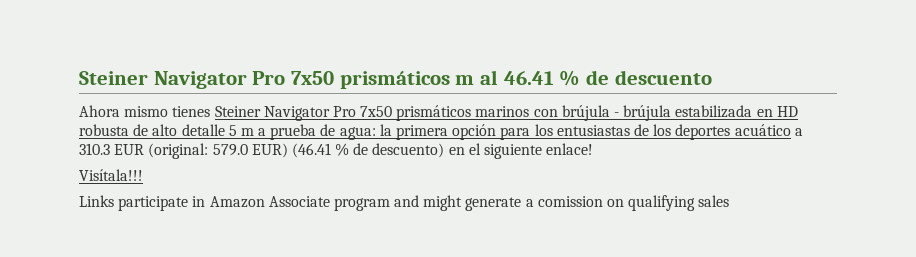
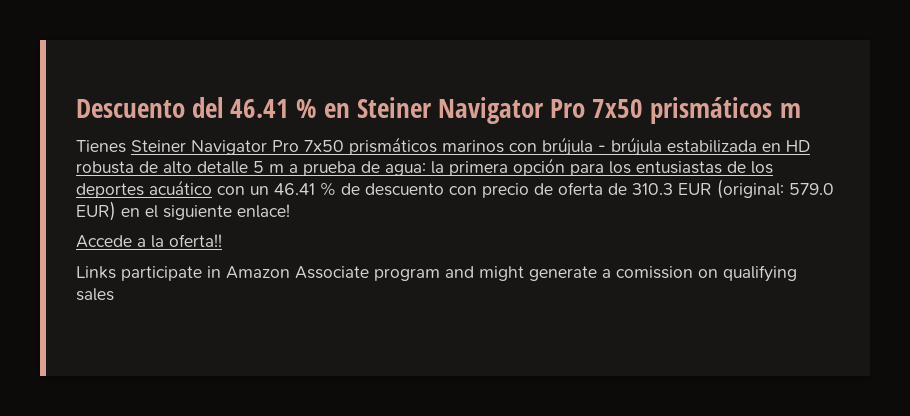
(79, 78) none -> [76,97,350,118] Descuento del 46.41 % en
[480,70,712,86] [79,105,211,117] al 46.41 % de descuento // Ahora mismo tienes -> [76,140,126,153] // Tienes
[794,128,803,136] a -> [217,182,627,198] con un 46.41 % de descuento con precio de oferta de
[291,143,445,158] (46.41 % de descuento) -> (116, 211) none
[79,169,143,181] Visítala!!! -> [76,234,222,248] Accede a la oferta!!

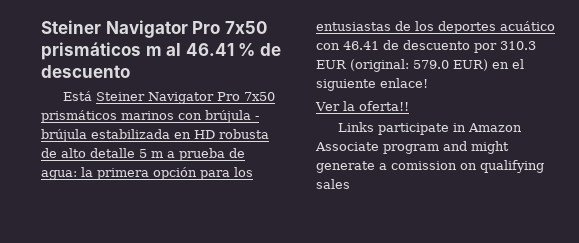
[76,97,350,118] Descuento del 46.41 % en -> (41, 27) none
[76,140,126,153] // Tienes -> [166,43,281,56] [41,65,130,78] [63,91,93,101] al 46.41 % de descuento // Está
[250,182,627,198] un 46.41 % de descuento con precio de oferta de -> [343,40,497,53] 46.41 de descuento por
[76,235,146,248] Accede a -> [315,102,340,111] Ver

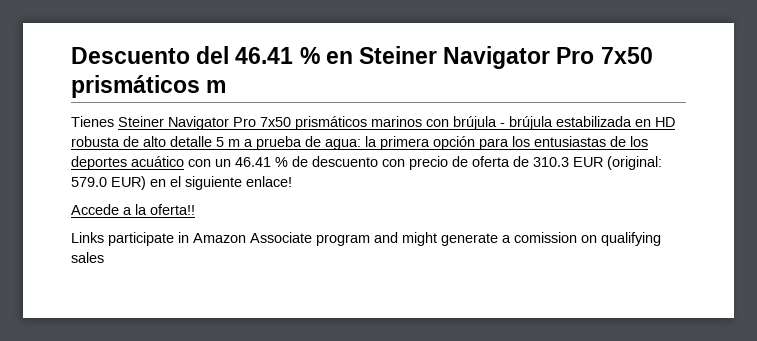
(41, 27) none -> [71,46,353,64] Descuento del 46.41 % en
[166,43,281,56] [41,65,130,78] [63,91,93,101] al 46.41 % de descuento // Está -> [71,116,114,127] // Tienes
[343,40,497,53] 46.41 de descuento por -> [215,156,529,170] un 46.41 % de descuento con precio de oferta de
[315,102,340,111] Ver -> [71,204,132,215] Accede a

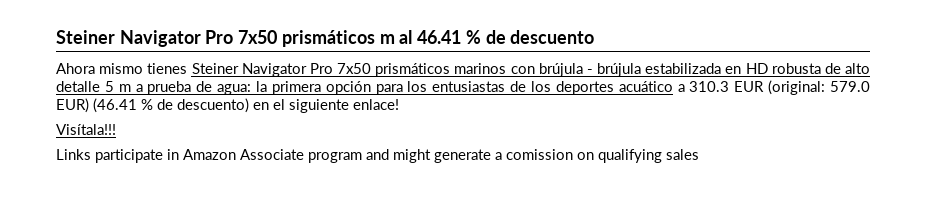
[71,46,353,64] Descuento del 46.41 % en -> (56, 37) none
[71,116,114,127] // Tienes -> [399,30,595,44] [56,63,188,74] al 46.41 % de descuento // Ahora mismo tienes
[188,156,529,170] con un 46.41 % de descuento con precio de oferta de -> [677,84,685,92] a
(146, 183) none -> [93,98,249,113] (46.41 % de descuento)
[71,204,195,215] Accede a la oferta!! -> [56,124,116,135] Visítala!!!

